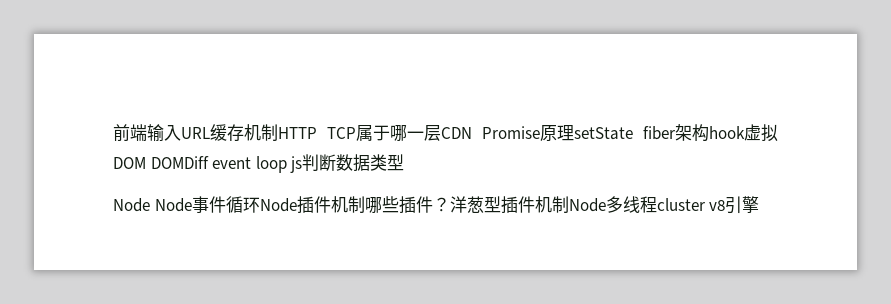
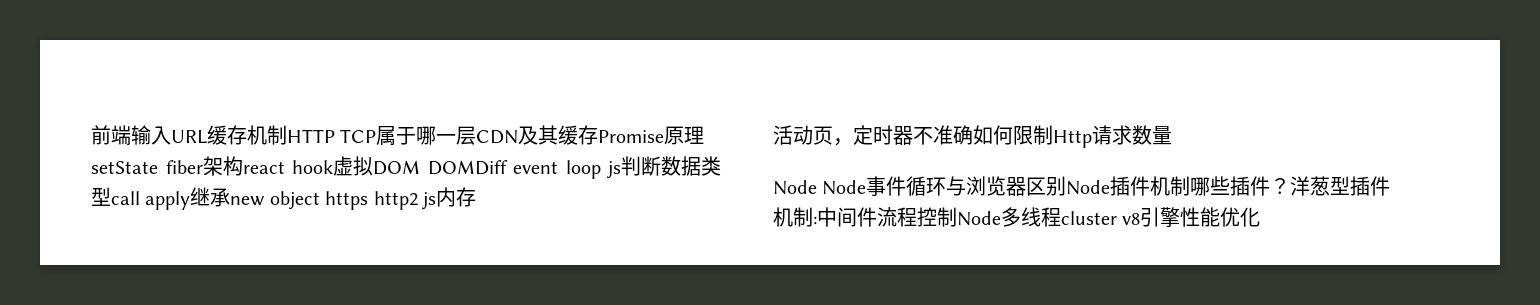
(472, 133) none -> [518,125,599,145] 及其缓存
(709, 133) none -> [242,161,285,174] react
(405, 162) none -> [111,187,476,210] [773,125,1172,148] call apply继承new object https http2 js内存 // 活动页，定时器不准确如何限制Http请求数量
(260, 205) none -> [946,176,1067,196] 与浏览器区别
(569, 204) none -> [813,207,957,227] :中间件流程控制
(760, 204) none -> [1180,207,1261,227] 性能优化

